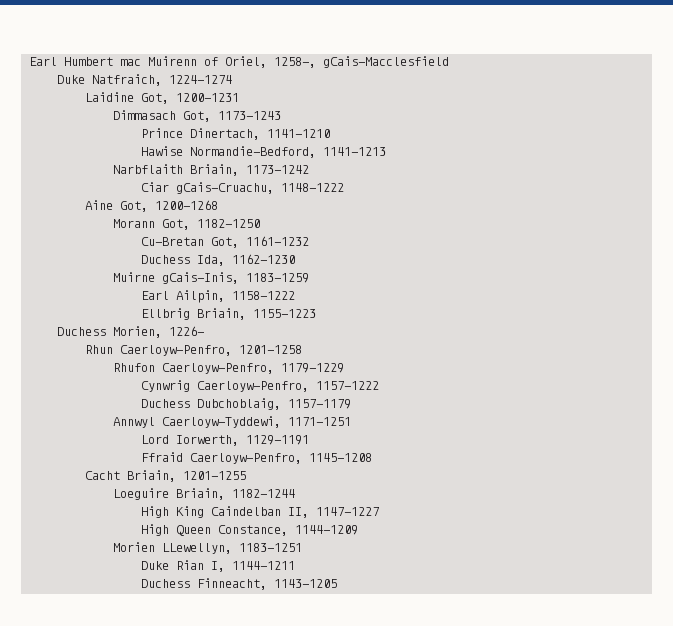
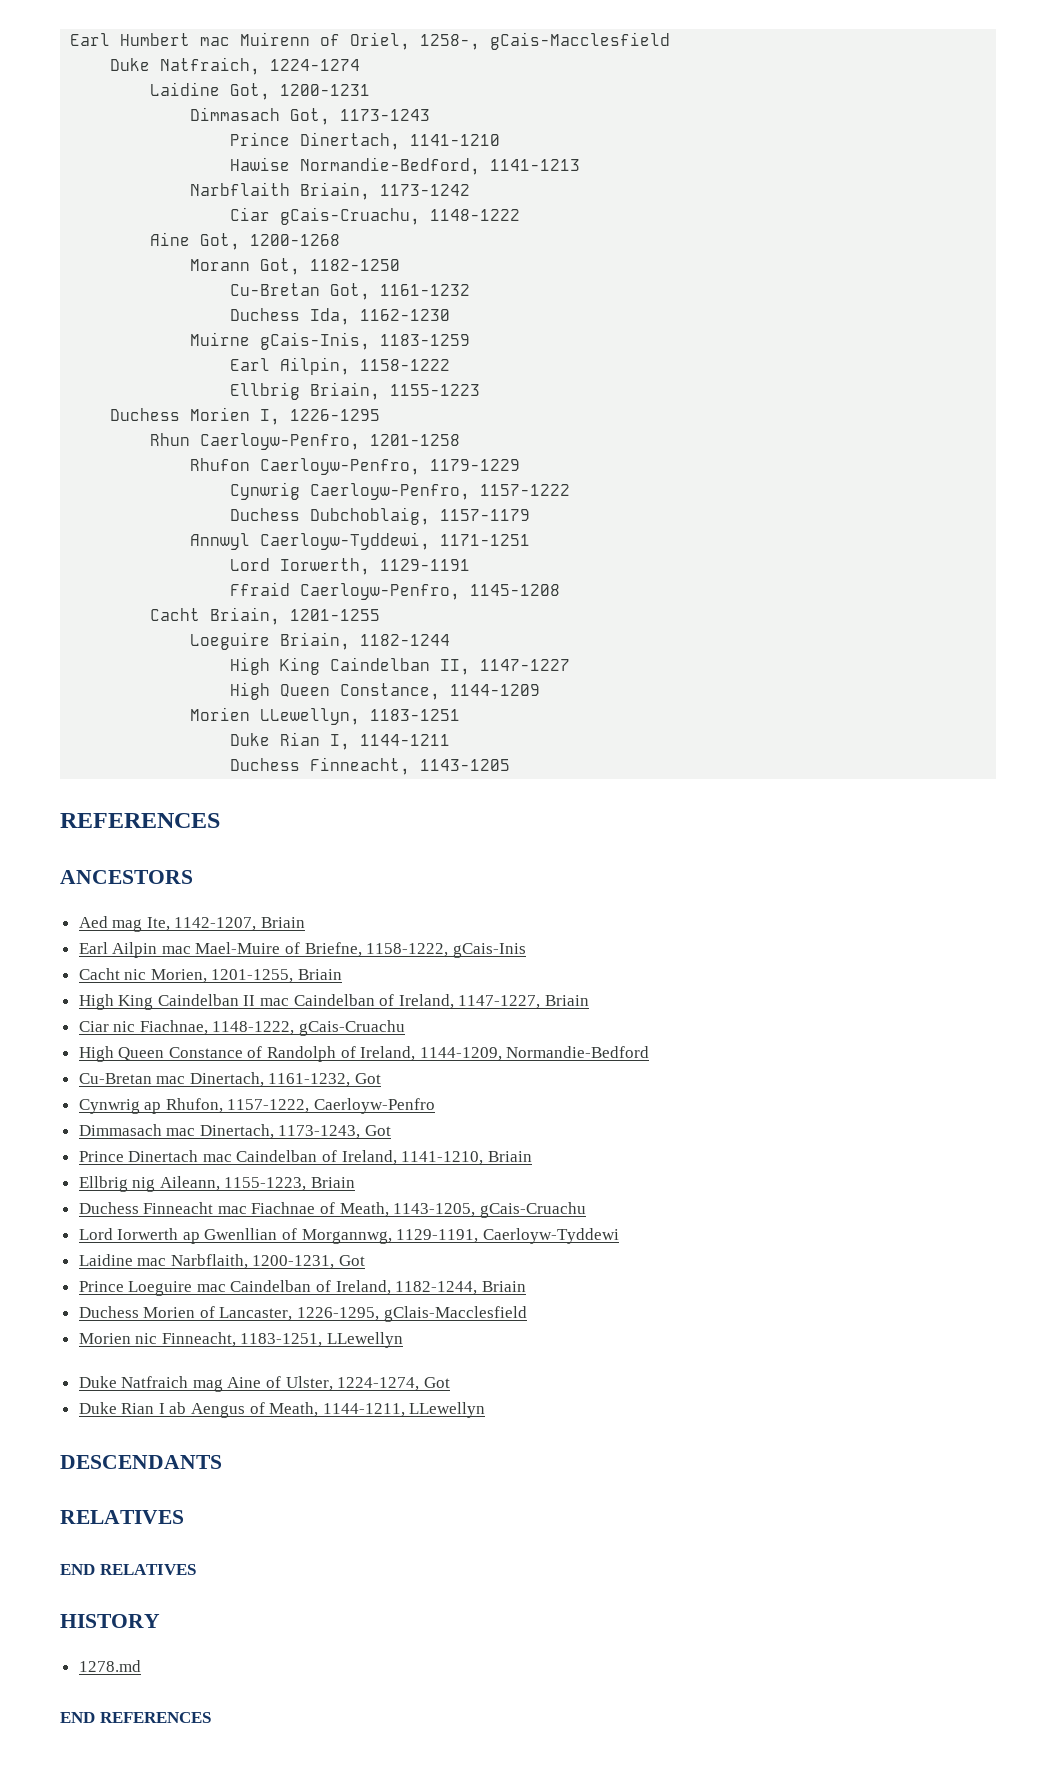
[112,326,204,338] Morien, 1226- -> [190,407,381,425] Morien I, 1226-1295
(337, 583) none -> [60,813,220,828] [60,870,193,884] [78,916,306,932] [78,942,526,958] [78,968,343,983] [78,994,590,1010] [78,1020,406,1036] [78,1046,650,1062] [78,1072,382,1087] [78,1098,436,1114] [78,1124,392,1139] [78,1150,532,1165] [78,1176,356,1192] [78,1202,586,1218] [78,1228,619,1244] [78,1254,366,1269] [78,1280,526,1296] [78,1306,527,1322] [78,1332,404,1348] [78,1376,450,1392] [78,1402,486,1418] [60,1455,222,1469] [60,1510,184,1524] [60,1564,196,1575] [60,1614,160,1628] [78,1660,141,1672] [60,1712,211,1723] // REFERENCES // ANCESTORS // Aed mag Ite, 1142-1207, Briain // Earl Ailpin mac Mael-Muire of Briefne, 1158-1222, gCais-Inis // Cacht nic Morien, 1201-1255, Briain // High King Caindelban II mac Caindelban of Ireland, 1147-1227, Briain // Ciar nic Fiachnae, 1148-1222, gCais-Cruachu // High Queen Constance of Randolph of Ireland, 1144-1209, Normandie-Bedford // Cu-Bretan mac Dinertach, 1161-1232, Got // Cynwrig ap Rhufon, 1157-1222, Caerloyw-Penfro // Dimmasach mac Dinertach, 1173-1243, Got // Prince Dinertach mac Caindelban of Ireland, 1141-1210, Briain // Ellbrig nig Aileann, 1155-1223, Briain // Duchess Finneacht mac Fiachnae of Meath, 1143-1205, gCais-Cruachu // Lord Iorwerth ap Gwenllian of Morgannwg, 1129-1191, Caerloyw-Tyddewi // Laidine mac Narbflaith, 1200-1231, Got // Prince Loeguire mac Caindelban of Ireland, 1182-1244, Briain // Duchess Morien of Lancaster, 1226-1295, gClais-Macclesfield // Morien nic Finneacht, 1183-1251, LLewellyn // Duke Natfraich mag Aine of Ulster, 1224-1274, Got // Duke Rian I ab Aengus of Meath, 1144-1211, LLewellyn // DESCENDANTS // RELATIVES // END RELATIVES // HISTORY // 1278.md // END REFERENCES

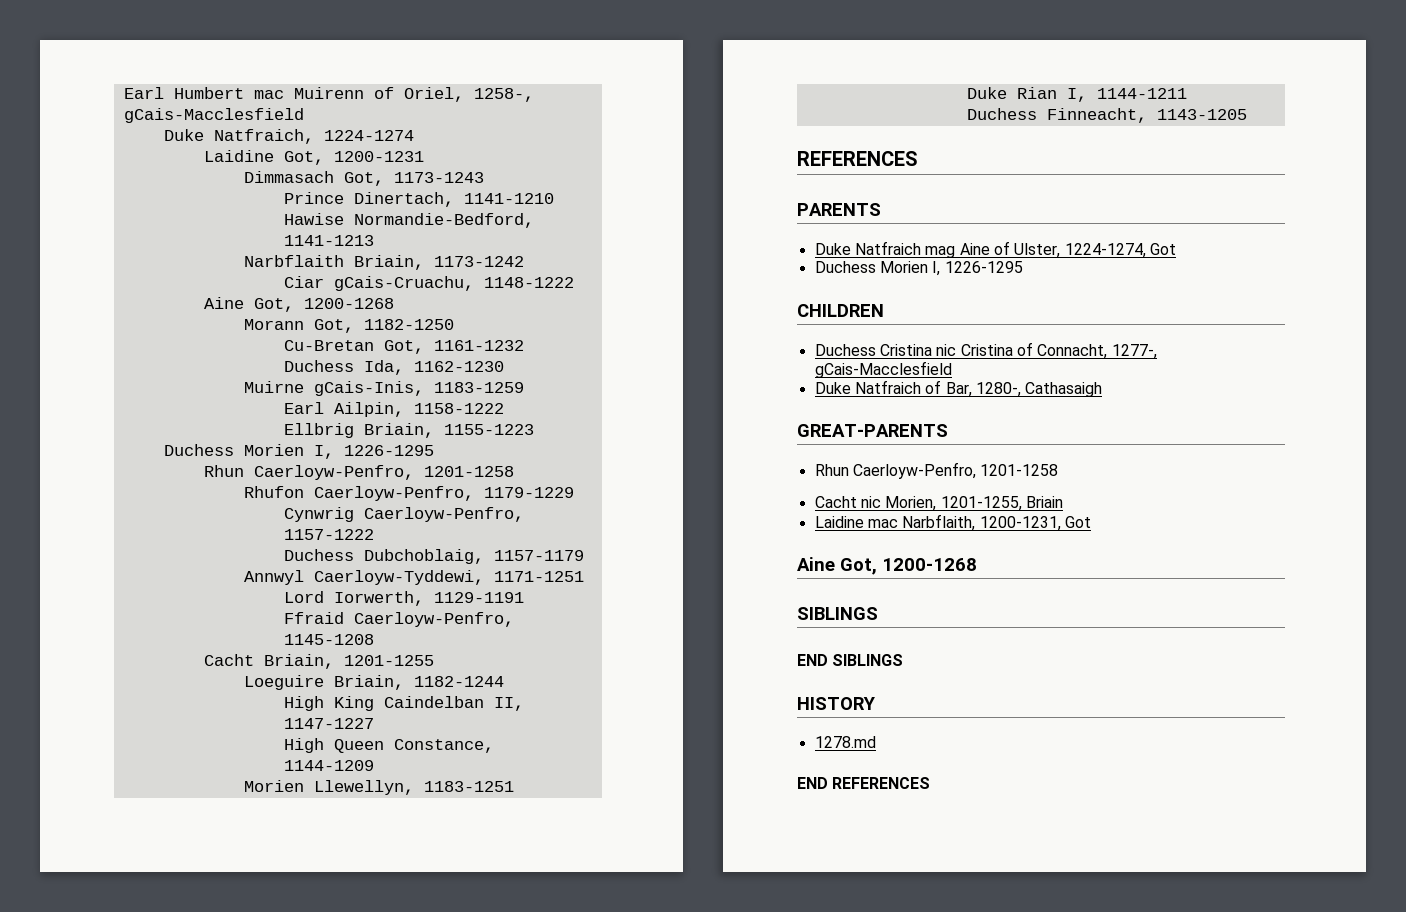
[260,708,361,725] LLewellyn, -> [313,780,414,795] Llewellyn,
[60,870,193,884] [78,916,306,932] [78,942,526,958] [78,968,343,983] [78,994,590,1010] [78,1020,406,1036] [78,1046,650,1062] [78,1072,382,1087] [78,1098,436,1114] [78,1124,392,1139] [78,1150,532,1165] [78,1176,356,1192] [78,1202,586,1218] [78,1228,619,1244] [78,1254,366,1269] [78,1280,526,1296] [78,1306,527,1322] [78,1332,404,1348] ANCESTORS // Aed mag Ite, 1142-1207, Briain // Earl Ailpin mac Mael-Muire of Briefne, 1158-1222, gCais-Inis // Cacht nic Morien, 1201-1255, Briain // High King Caindelban II mac Caindelban of Ireland, 1147-1227, Briain // Ciar nic Fiachnae, 1148-1222, gCais-Cruachu // High Queen Constance of Randolph of Ireland, 1144-1209, Normandie-Bedford // Cu-Bretan mac Dinertach, 1161-1232, Got // Cynwrig ap Rhufon, 1157-1222, Caerloyw-Penfro // Dimmasach mac Dinertach, 1173-1243, Got // Prince Dinertach mac Caindelban of Ireland, 1141-1210, Briain // Ellbrig nig Aileann, 1155-1223, Briain // Duchess Finneacht mac Fiachnae of Meath, 1143-1205, gCais-Cruachu // Lord Iorwerth ap Gwenllian of Morgannwg, 1129-1191, Caerloyw-Tyddewi // Laidine mac Narbflaith, 1200-1231, Got // Prince Loeguire mac Caindelban of Ireland, 1182-1244, Briain // Duchess Morien of Lancaster, 1226-1295, gClais-Macclesfield // Morien nic Finneacht, 1183-1251, LLewellyn -> [797,203,881,216] PARENTS
[78,1402,486,1418] [60,1455,222,1469] [60,1510,184,1524] [60,1564,196,1575] Duke Rian I ab Aengus of Meath, 1144-1211, LLewellyn // DESCENDANTS // RELATIVES // END RELATIVES -> [814,261,1023,276] [797,304,884,317] [814,342,1157,359] [814,361,952,378] [814,380,1103,397] [797,424,948,437] [814,462,1059,479] [814,496,1063,511] [814,514,1091,531] [797,557,977,575] [797,607,878,620] [797,654,904,666] Duchess Morien I, 1226-1295 // CHILDREN // Duchess Cristina nic Cristina of Connacht, 1277-, gCais-Macclesfield // Duke Natfraich of Bar, 1280-, Cathasaigh // GREAT-PARENTS // Rhun Caerloyw-Penfro, 1201-1258 // Cacht nic Morien, 1201-1255, Briain // Laidine mac Narbflaith, 1200-1231, Got // Aine Got, 1200-1268 // SIBLINGS // END SIBLINGS

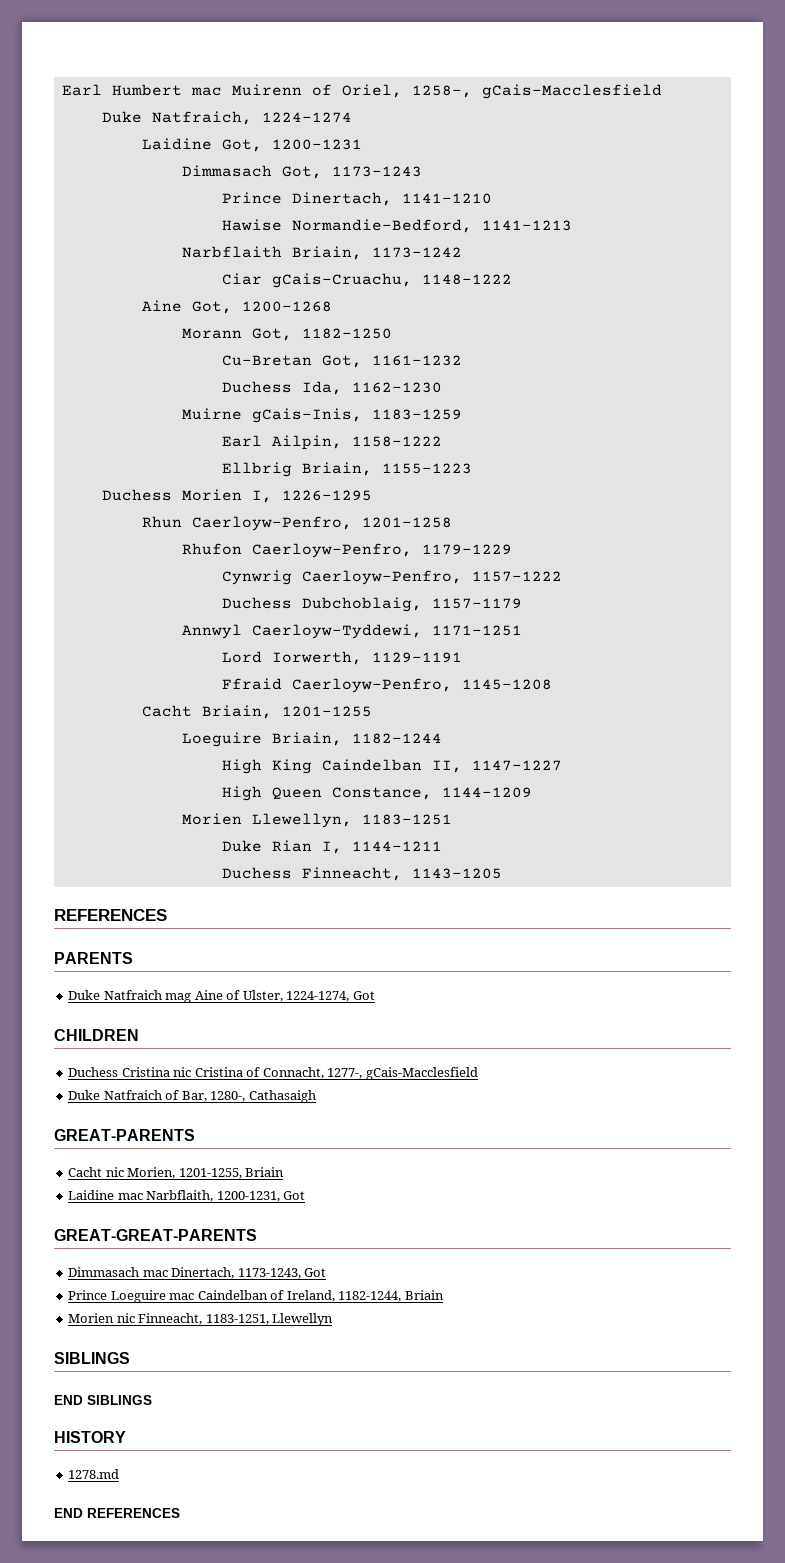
[814,261,1023,276] // Duchess Morien I, 1226-1295 -> (375, 995) none
[814,462,1059,479] // Rhun Caerloyw-Penfro, 1201-1258 -> (195, 1135) none
[797,557,977,575] Aine Got, 1200-1268 -> [54,1229,257,1241] [68,1267,327,1279] [68,1290,444,1303] [68,1313,334,1326] GREAT-GREAT-PARENTS // Dimmasach mac Dinertach, 1173-1243, Got // Prince Loeguire mac Caindelban of Ireland, 1182-1244, Briain // Morien nic Finneacht, 1183-1251, Llewellyn

